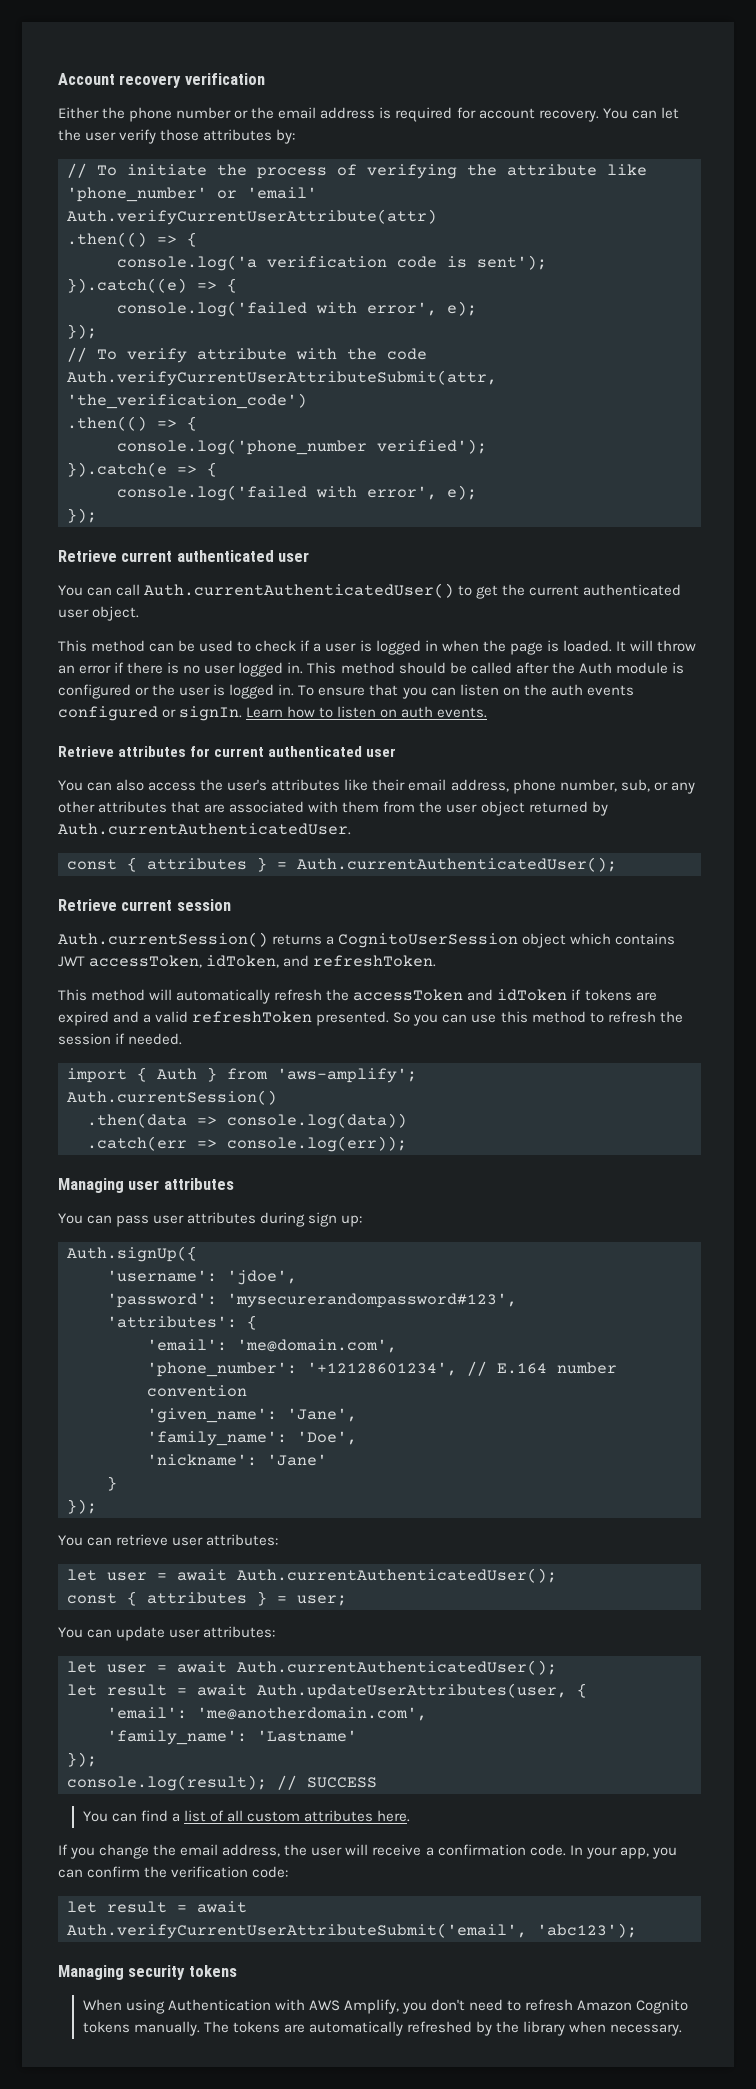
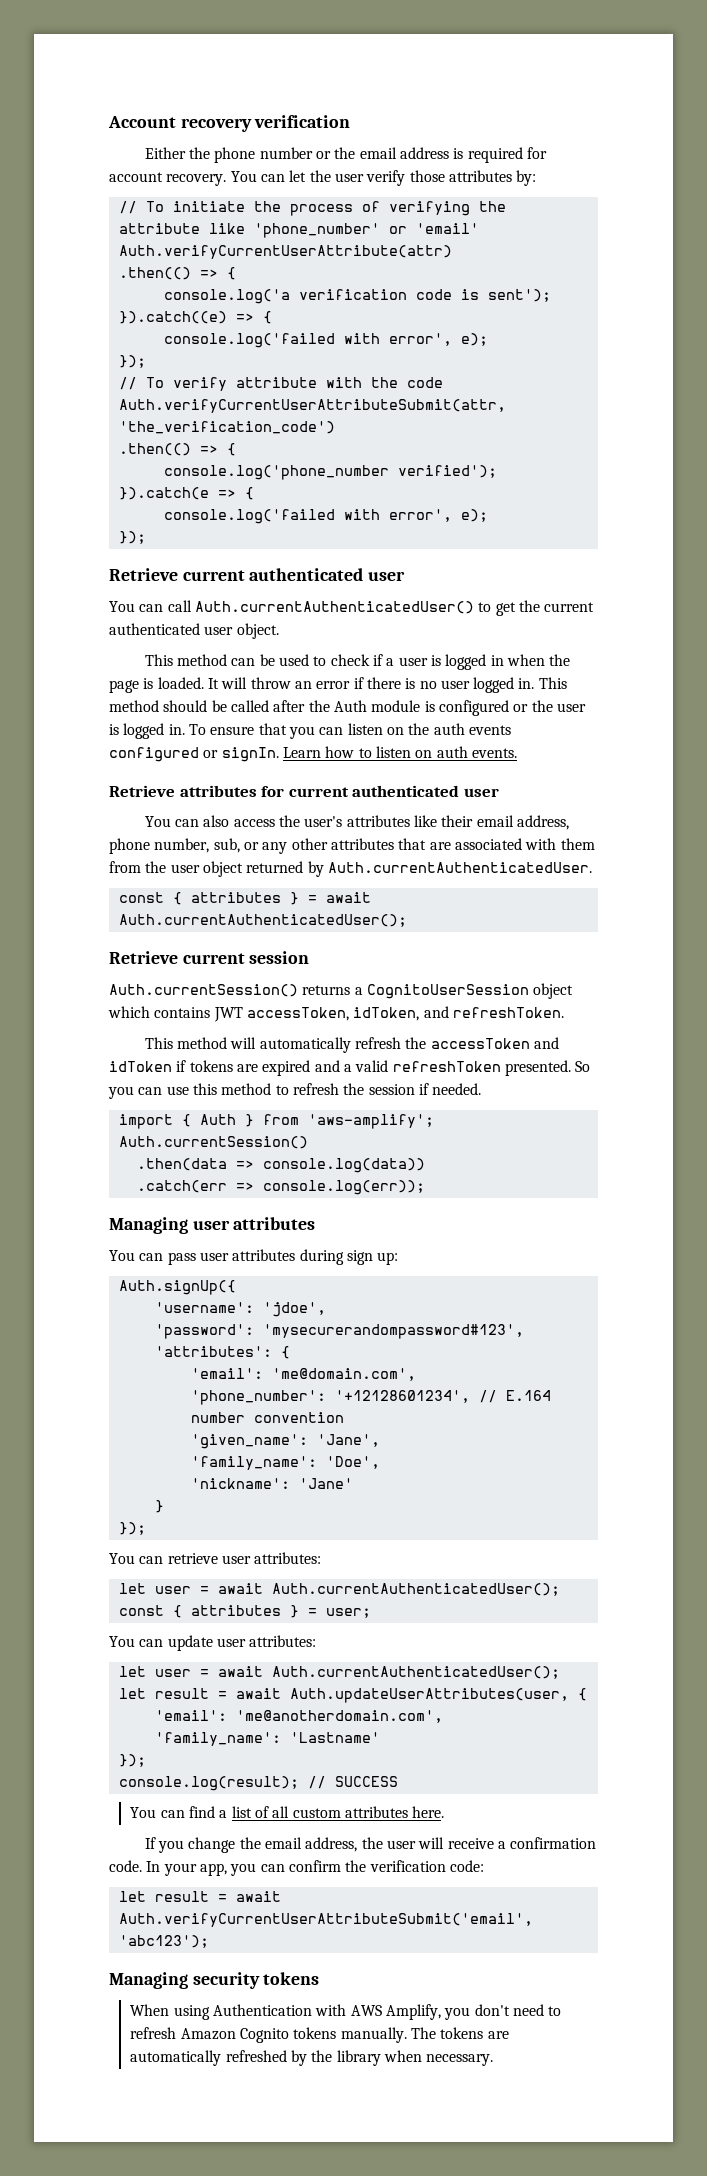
(287, 865) none -> [325,892,371,903] await

